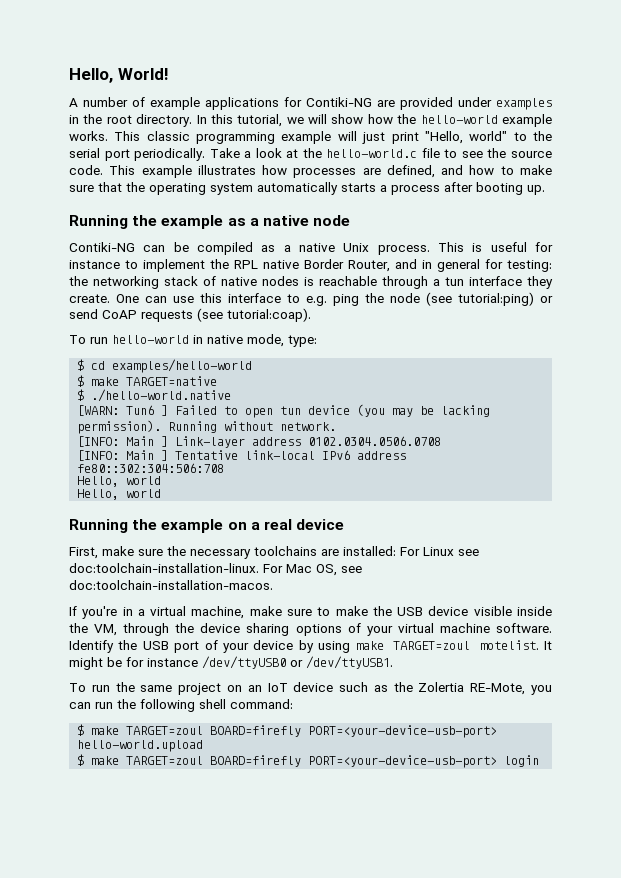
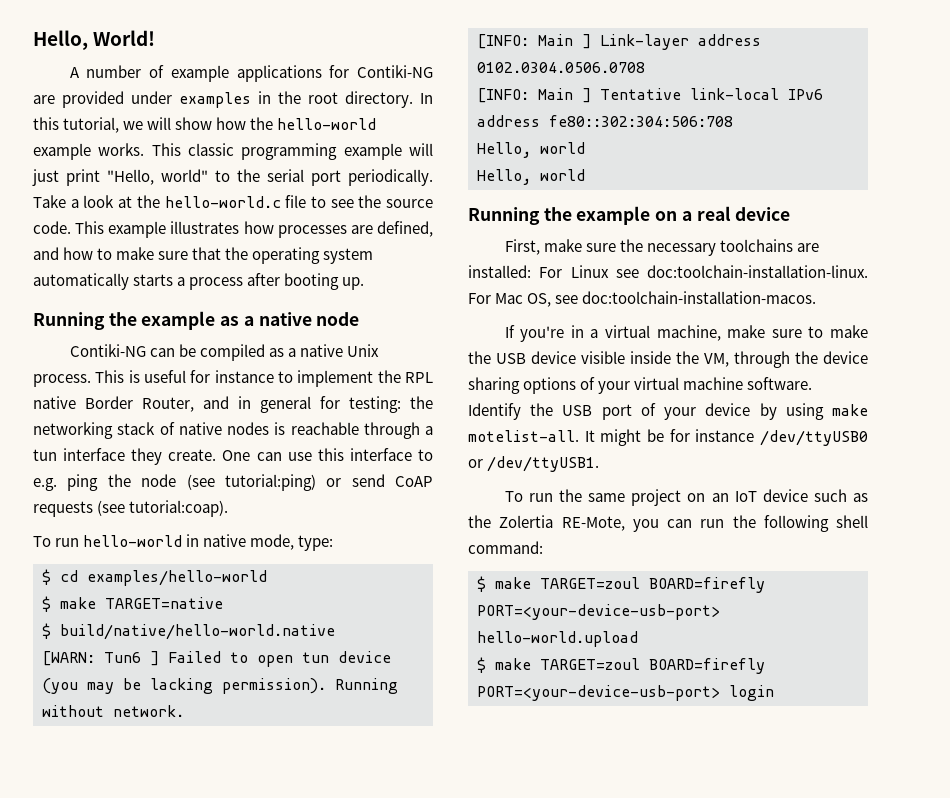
[91,389,232,402] ./hello-world.native -> [60,624,335,640] build/native/hello-world.native
[393,640,539,650] TARGET=zoul motelist. -> [468,430,579,442] motelist-all.

